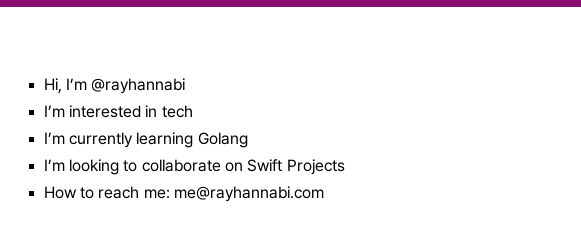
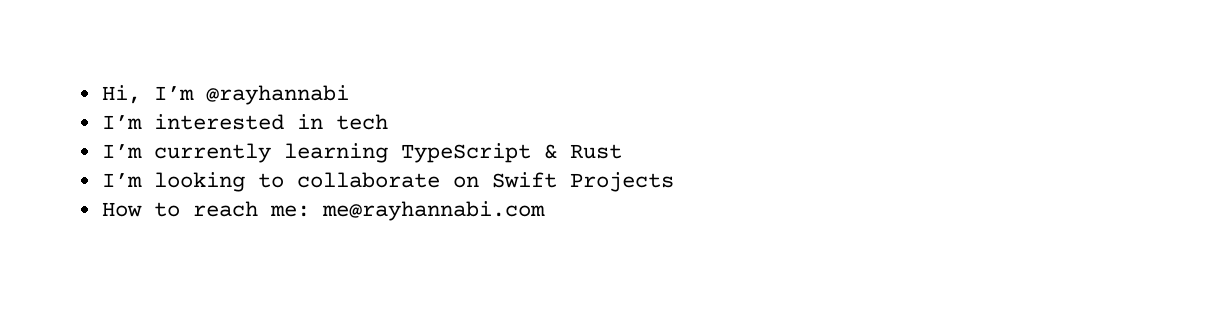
[197,132,248,148] Golang -> [400,143,622,163] TypeScript & Rust

